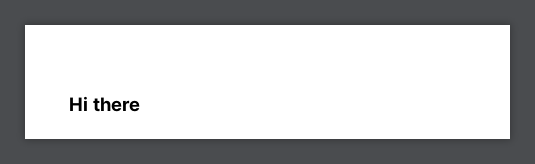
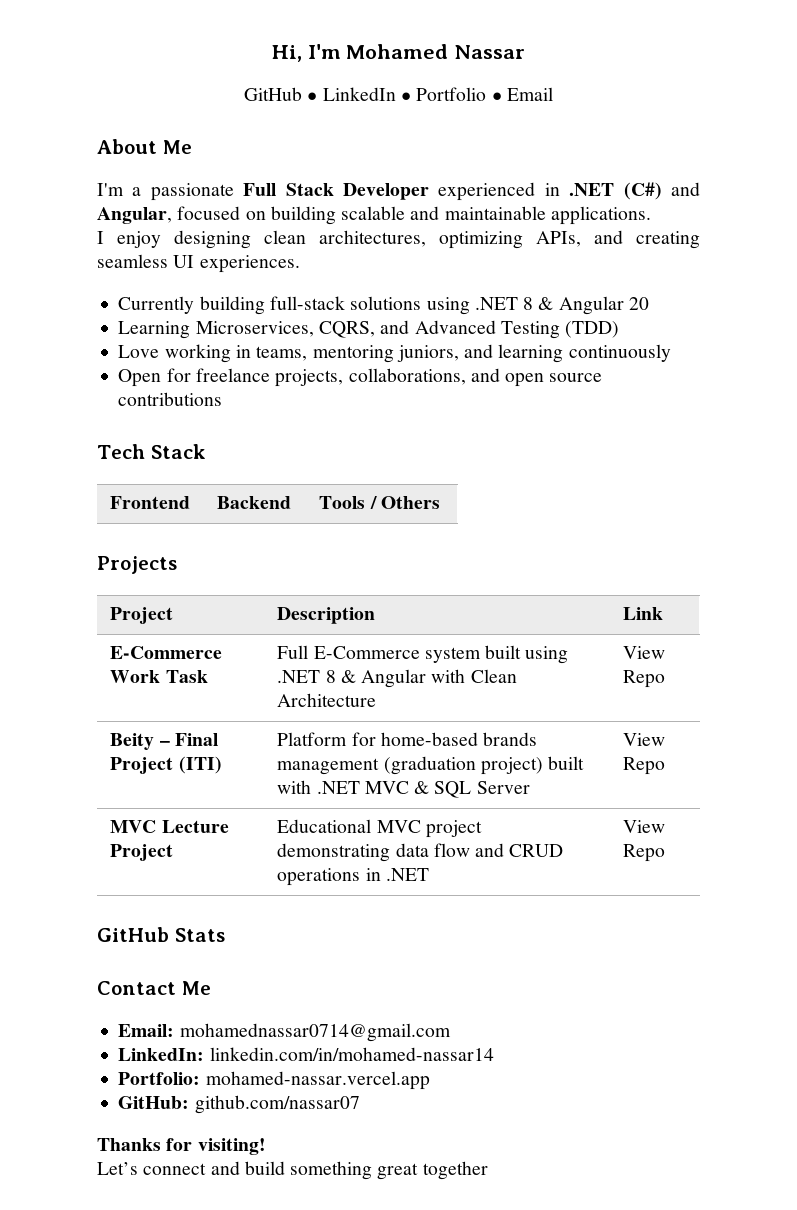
[69,96,141,112] Hi there -> [271,44,526,62] [244,87,553,101] [97,139,192,154] [97,182,700,201] [97,206,651,225] [97,230,700,249] [97,254,300,273] [118,296,649,315] [118,320,620,339] [118,344,671,363] [118,368,603,387] [118,392,223,406] [97,444,206,459] [110,496,191,509] [217,496,292,509] [319,496,440,509] [97,556,177,574] [110,607,174,624] [277,607,376,624] [623,607,664,620] [110,646,223,659] [110,670,208,683] [277,645,569,664] [277,669,517,688] [277,693,377,707] [623,646,666,659] [623,670,666,688] [110,733,218,750] [110,756,222,774] [277,732,538,746] [277,756,585,775] [277,780,530,798] [623,733,666,746] [623,757,666,775] [110,820,229,833] [110,844,174,861] [277,819,482,838] [277,843,564,862] [277,868,429,886] [623,820,666,833] [623,844,666,862] [97,927,225,942] [97,981,211,995] [118,1023,451,1042] [118,1047,494,1061] [118,1071,430,1090] [118,1095,360,1114] [97,1138,266,1155] [97,1161,488,1180] Hi, I'm Mohamed Nassar // GitHub • LinkedIn • Portfolio • Email // About Me // I'm a passionate Full Stack Developer experienced in .NET (C#) and Angular, focused on building scalable and maintainable applications. // I enjoy designing clean architectures, optimizing APIs, and creating seamless UI experiences. // Currently building full-stack solutions using .NET 8 & Angular 20 // Learning Microservices, CQRS, and Advanced Testing (TDD) // Love working in teams, mentoring juniors, and learning continuously // Open for freelance projects, collaborations, and open source contributions // Tech Stack // Frontend | Backend | Tools / Others // Projects // Project | Description | Link // E-Commerce Work Task | Full E-Commerce system built using .NET 8 & Angular with Clean Architecture | View Repo // Beity – Final Project (ITI) | Platform for home-based brands management (graduation project) built with .NET MVC & SQL Server | View Repo // MVC Lecture Project | Educational MVC project demonstrating data flow and CRUD operations in .NET | View Repo // GitHub Stats // Contact Me // Email: mohamednassar0714@gmail.com // LinkedIn: linkedin.com/in/mohamed-nassar14 // Portfolio: mohamed-nassar.vercel.app // GitHub: github.com/nassar07 // Thanks for visiting! // Let’s connect and build something great together

